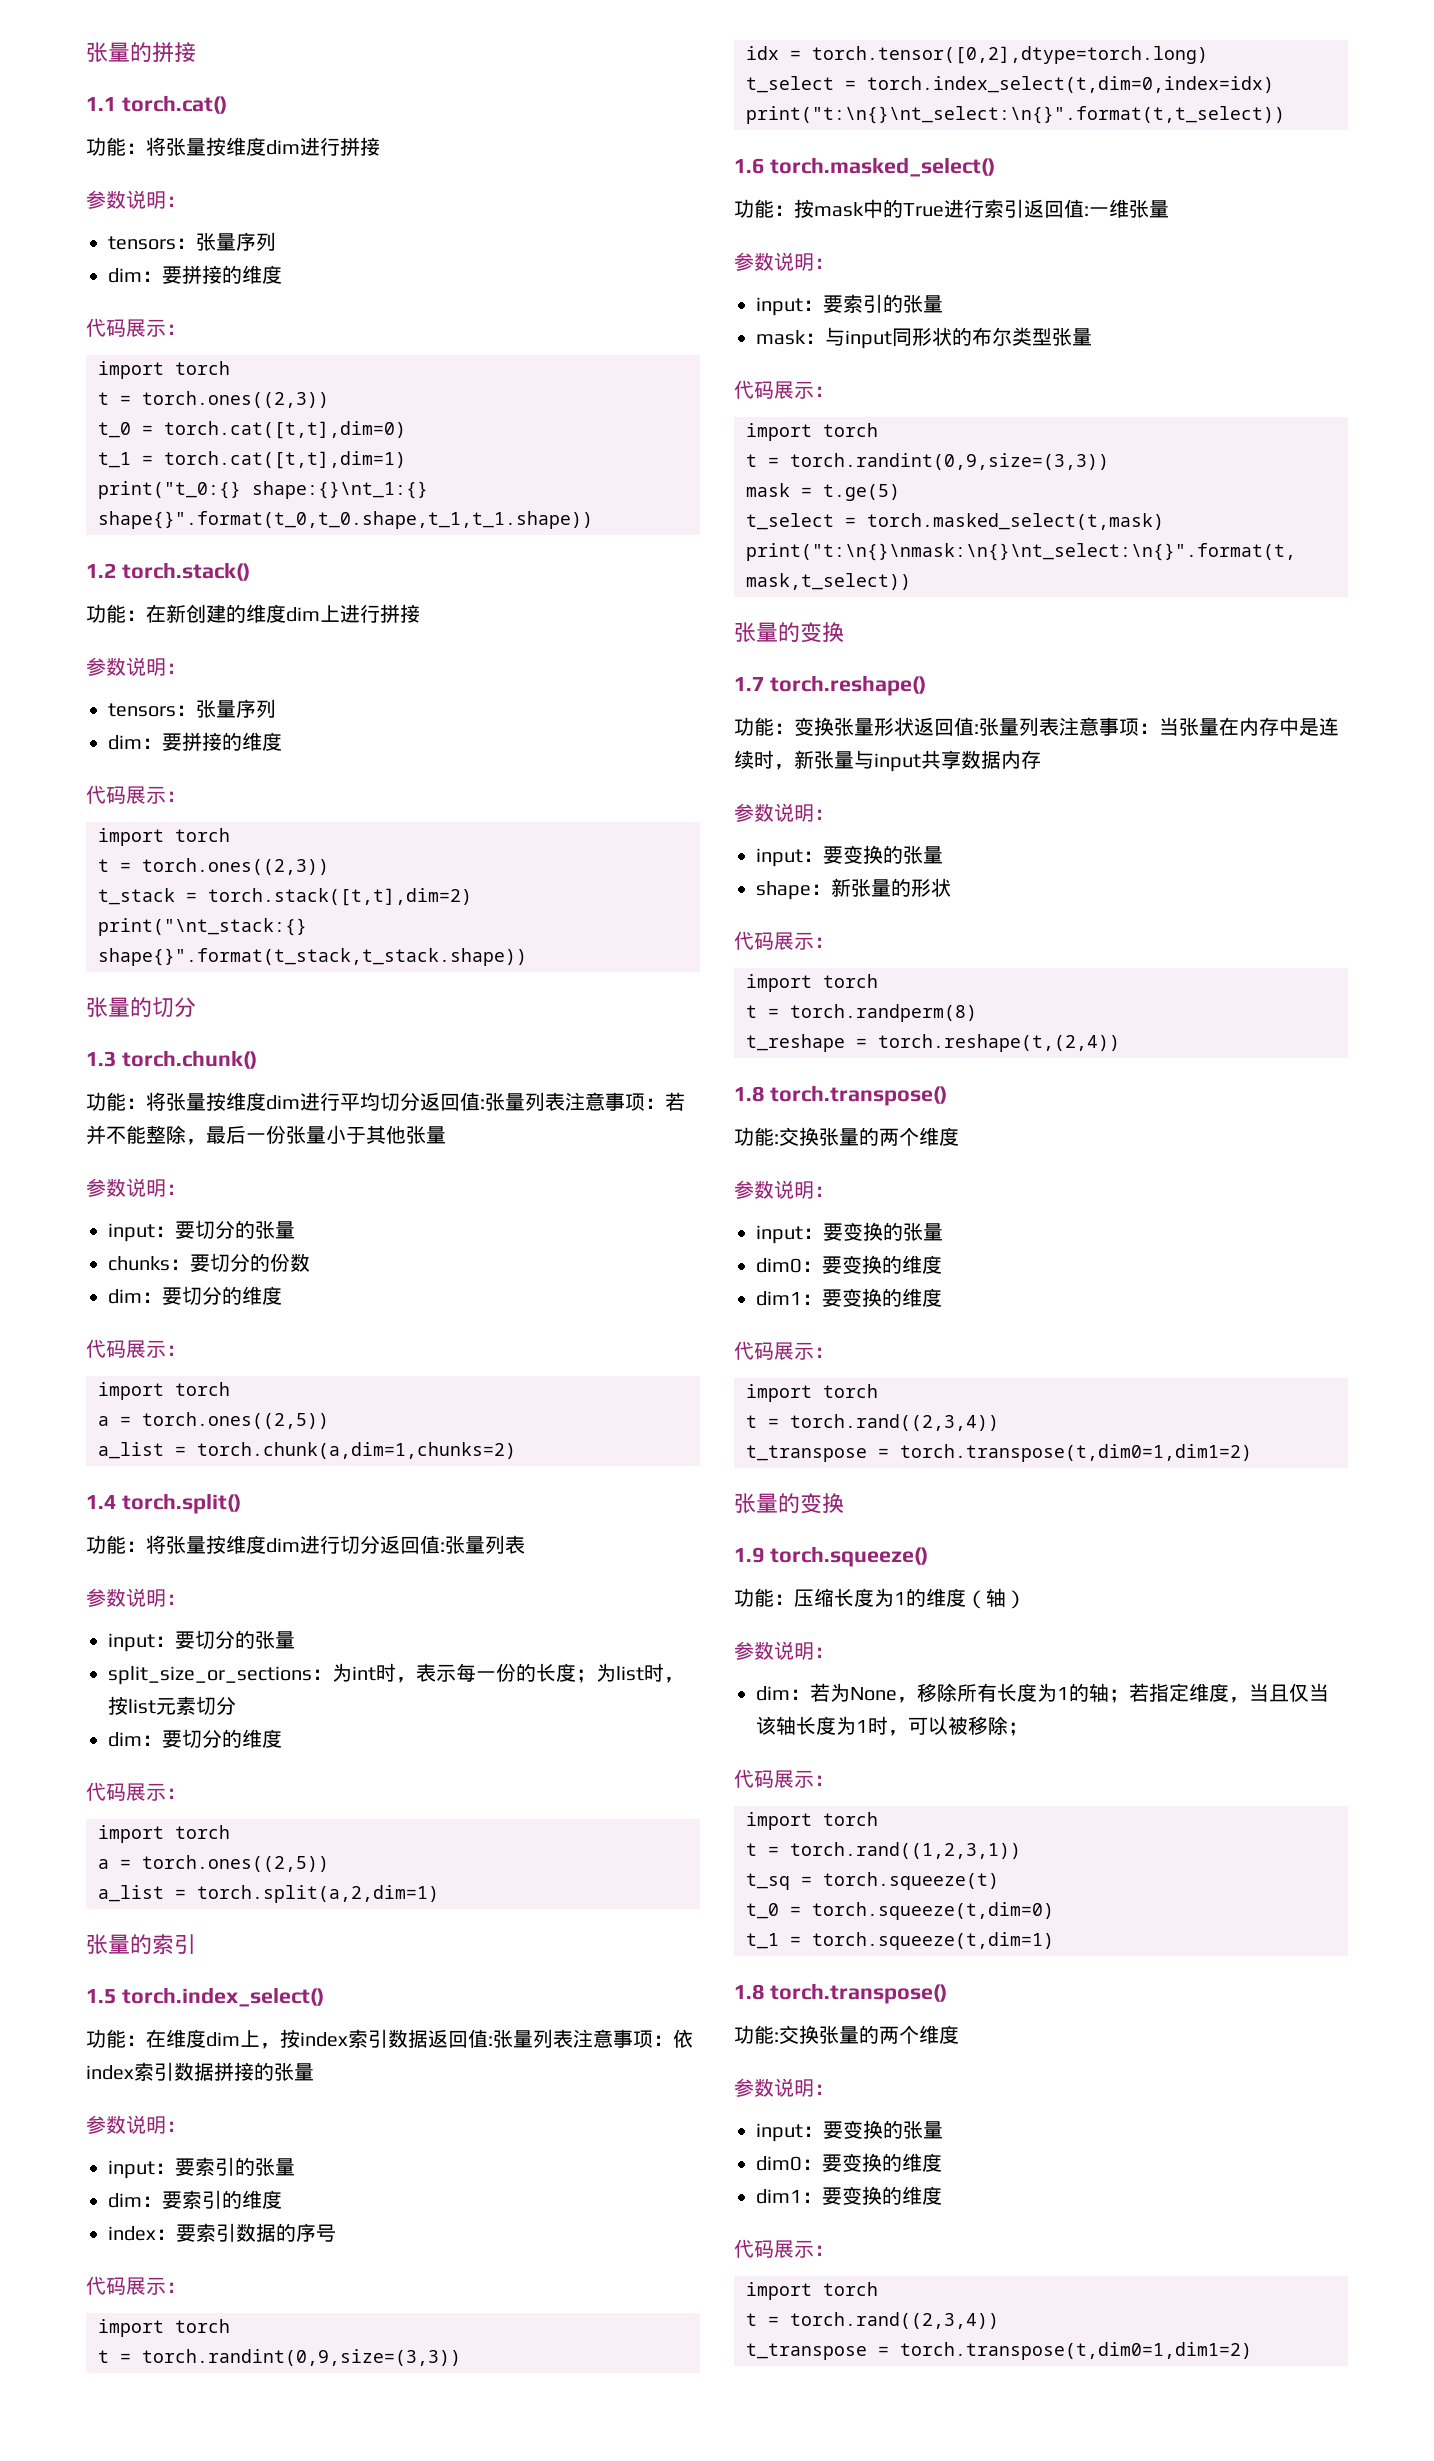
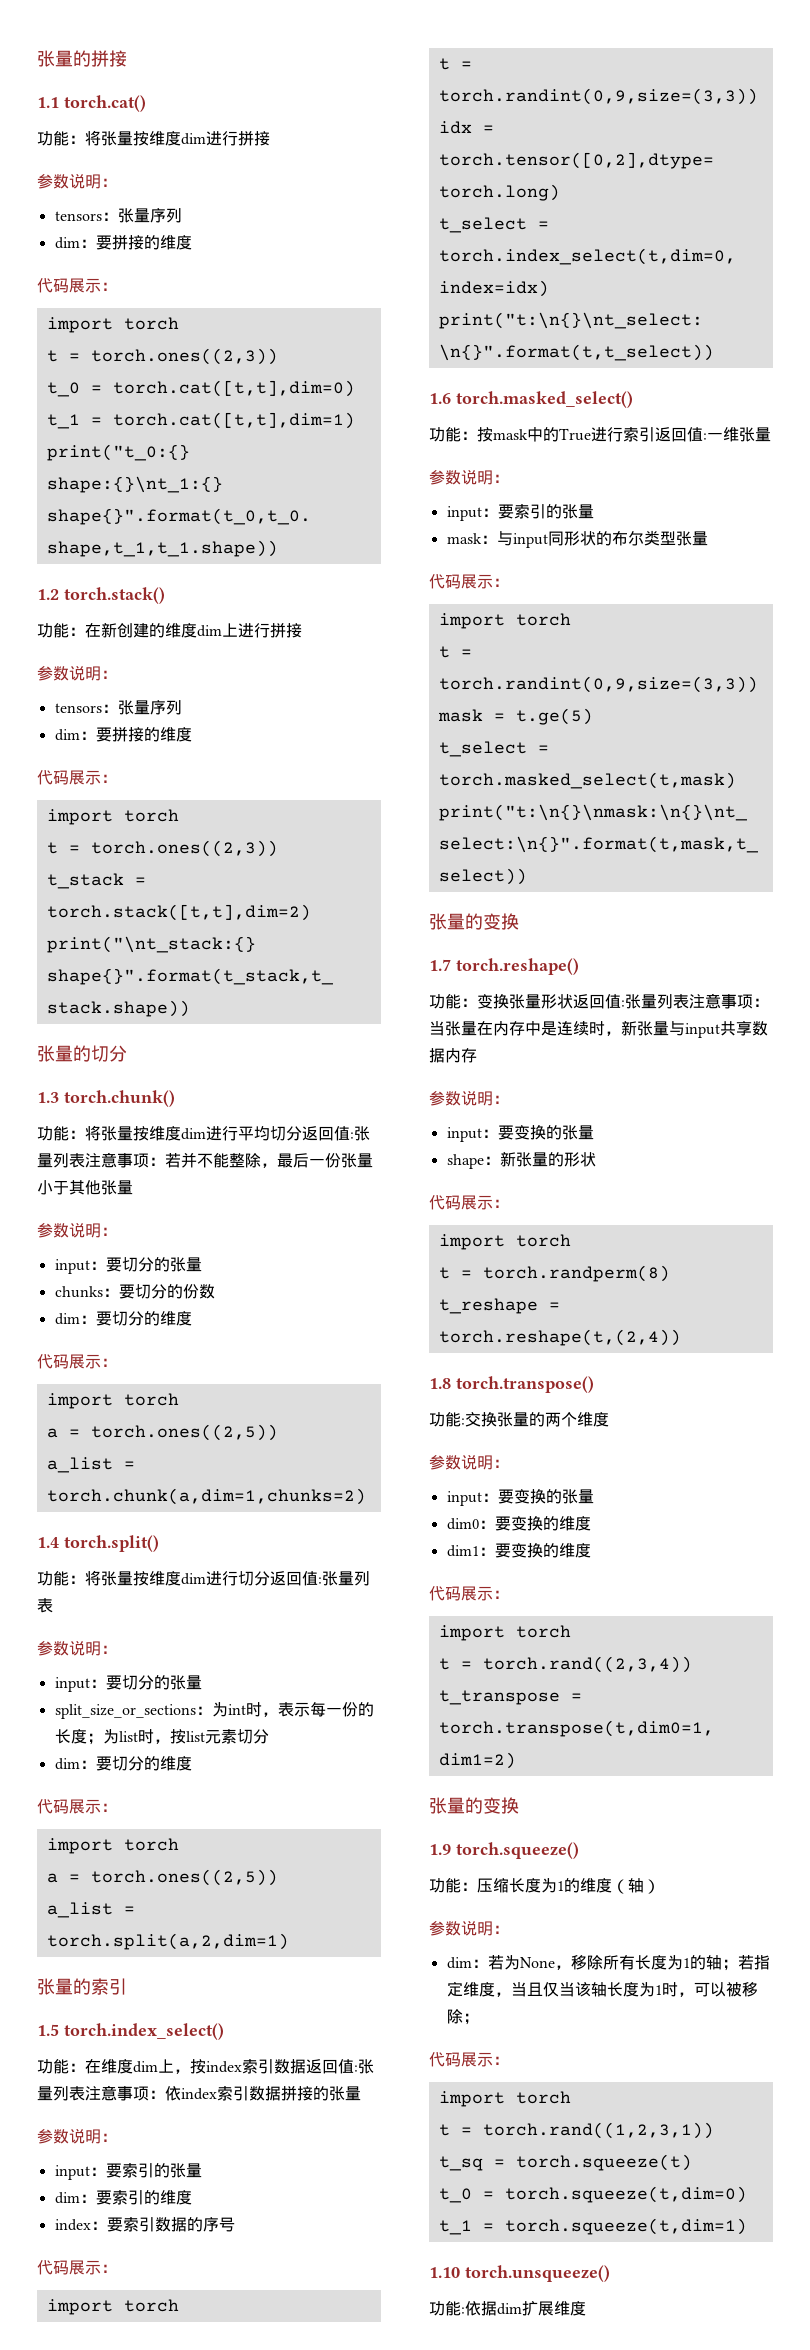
[734,1983,947,2004] [734,2025,959,2044] [734,2078,834,2097] [756,2120,943,2142] [756,2153,942,2172] [756,2186,942,2205] [734,2239,834,2258] [746,2282,878,2300] [746,2312,999,2329] [746,2342,1252,2360] 1.8 torch.transpose() // 功能:交换张量的两个维度 // 参数说明： // input：要变换的张量 // dim0：要变换的维度 // dim1：要变换的维度 // 代码展示： // import torch // t = torch.rand((2,3,4)) // t_transpose = torch.transpose(t,dim0=1,dim1=2) -> [429,2265,610,2282] [429,2301,586,2316] 1.10 torch.unsqueeze() // 功能:依据dim扩展维度

